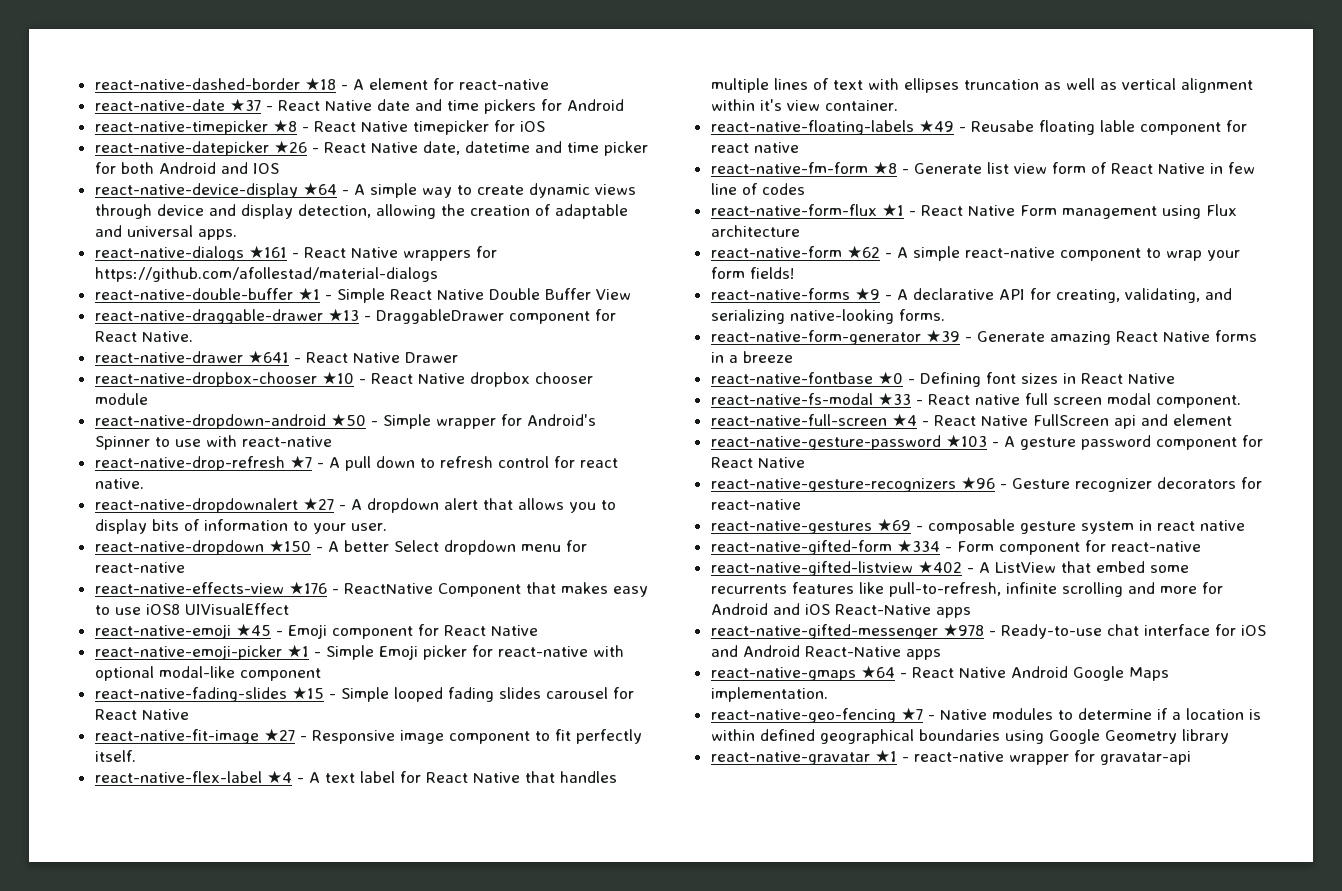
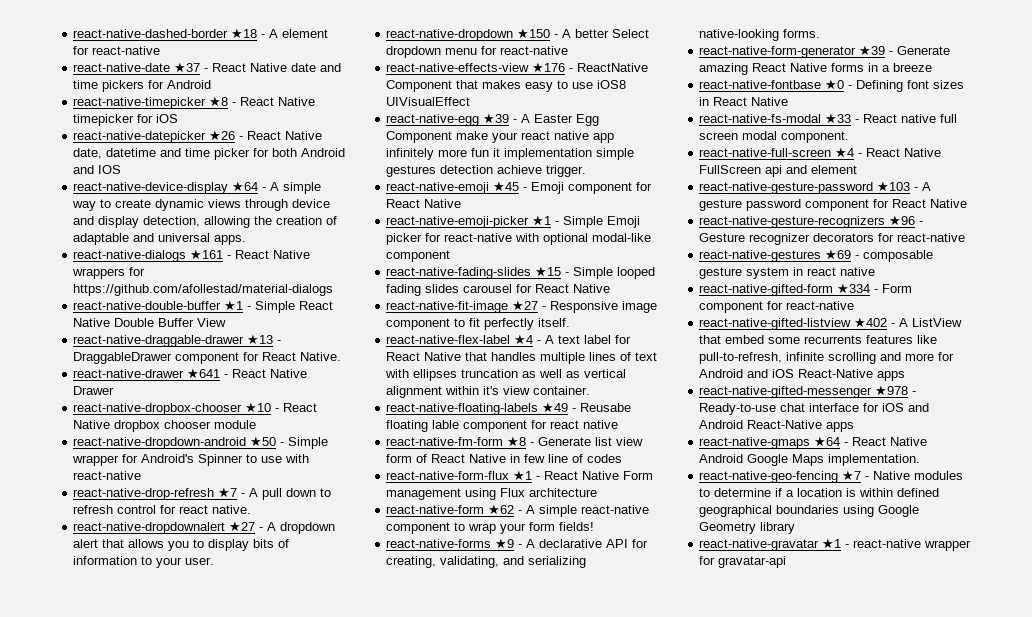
(289, 609) none -> [386,113,600,126] [386,131,615,143] [386,148,635,160] [386,165,587,177] // react-native-egg ★39 - A Easter Egg Component make your react native app infinitely more fun it implementation simple gestures detection achieve trigger.

